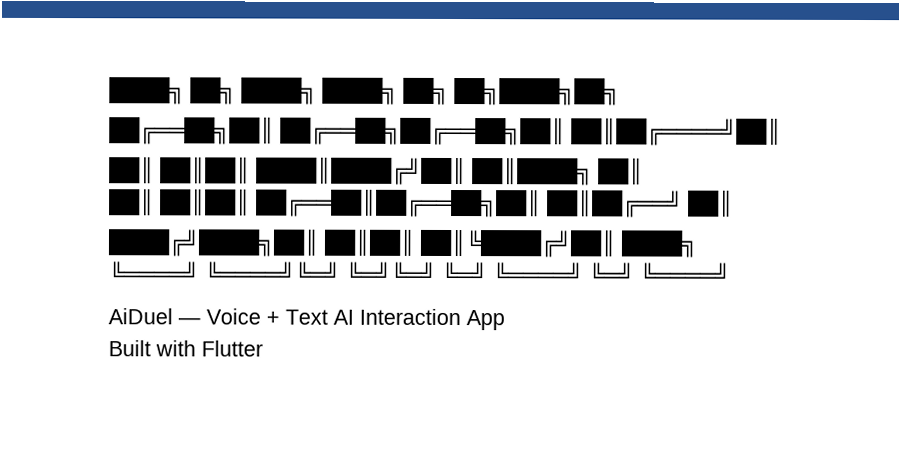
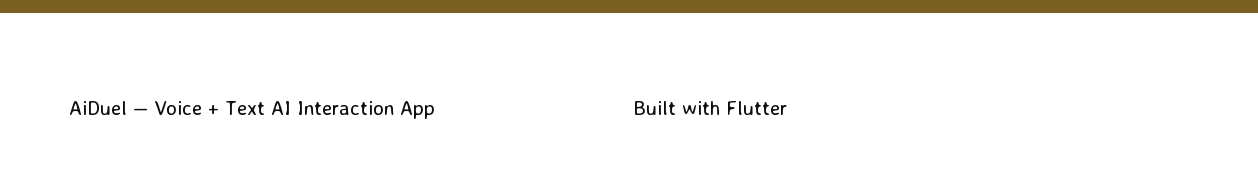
[109,77,620,106] [109,117,782,146] [109,157,644,186] [109,189,734,218] [108,229,698,258] [108,261,730,283] ████╗ ██╗ ████╗ ████╗ ██╗ ██╗████╗██╗ // ██╔══██╗██║ ██╔══██╗██╔══██╗██║ ██║██╔════╝██║ // ██║ ██║██║ ████║████╔╝██║ ██║████╗ ██║ // ██║ ██║██║ ██╔══██║██╔══██╗██║ ██║██╔══╝ ██║ // ████╔╝████╗██║ ██║██║ ██║╚████╔╝██║ ████╗ ╚════╝ ╚════╝╚═╝ ╚═╝╚═╝ ╚═╝ ╚════╝ ╚═╝ ╚════╝ // -> (69, 108) none

